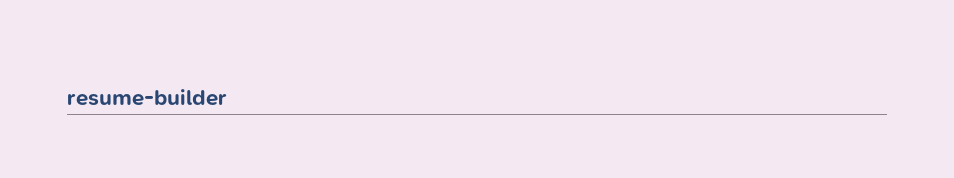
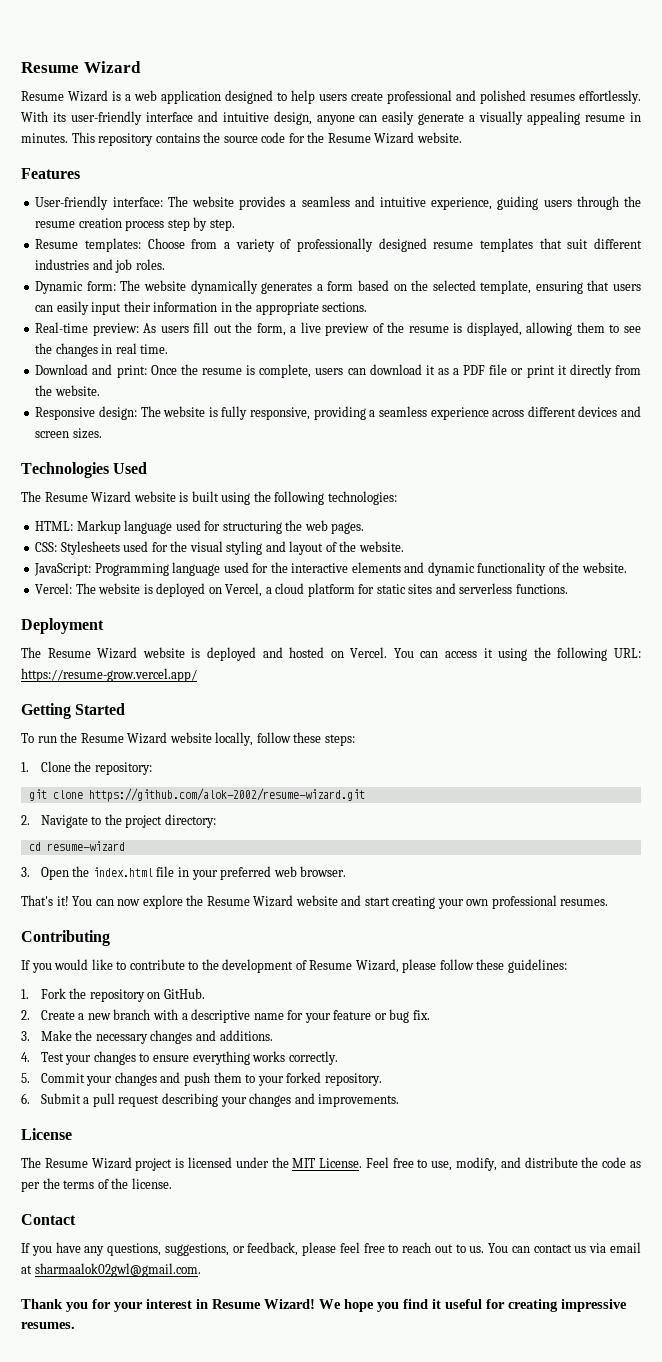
[67,89,227,106] resume-builder -> [21,61,141,73] [21,90,641,104] [21,111,641,125] [21,132,462,146] [21,168,80,179] [35,196,642,210] [35,217,235,231] [35,238,642,252] [35,259,165,273] [35,280,641,294] [35,301,368,315] [35,322,641,336] [35,343,169,357] [35,364,641,378] [35,385,100,396] [35,406,641,420] [35,428,102,439] [21,462,148,478] [21,491,397,505] [35,520,365,534] [35,541,404,555] [34,562,627,576] [35,583,568,597] [21,618,104,634] [21,647,641,661] [21,668,197,682] [21,703,126,719] [21,732,355,746] [21,761,152,775] [28,788,365,802] [21,814,216,828] [28,841,125,851] [21,866,347,880] [21,895,609,909] [21,930,110,946] [21,959,567,973] [21,988,205,1002] [21,1009,430,1023] [21,1030,273,1044] [21,1051,338,1065] [21,1072,382,1086] [21,1093,400,1107] [21,1128,72,1140] [21,1157,641,1171] [21,1178,172,1192] [21,1214,76,1225] [21,1242,642,1256] [21,1263,201,1277] [21,1299,627,1312] [21,1322,75,1329] Resume Wizard // Resume Wizard is a web application designed to help users create professional and polished resumes effortlessly. With its user-friendly interface and intuitive design, anyone can easily generate a visually appealing resume in minutes. This repository contains the source code for the Resume Wizard website. // Features // User-friendly interface: The website provides a seamless and intuitive experience, guiding users through the resume creation process step by step. // Resume templates: Choose from a variety of professionally designed resume templates that suit different industries and job roles. // Dynamic form: The website dynamically generates a form based on the selected template, ensuring that users can easily input their information in the appropriate sections. // Real-time preview: As users fill out the form, a live preview of the resume is displayed, allowing them to see the changes in real time. // Download and print: Once the resume is complete, users can download it as a PDF file or print it directly from the website. // Responsive design: The website is fully responsive, providing a seamless experience across different devices and screen sizes. // Technologies Used // The Resume Wizard website is built using the following technologies: // HTML: Markup language used for structuring the web pages. // CSS: Stylesheets used for the visual styling and layout of the website. // JavaScript: Programming language used for the interactive elements and dynamic functionality of the website. // Vercel: The website is deployed on Vercel, a cloud platform for static sites and serverless functions. // Deployment // The Resume Wizard website is deployed and hosted on Vercel. You can access it using the following URL: https://resume-grow.vercel.app/ // Getting Started // To run the Resume Wizard website locally, follow these steps: // 1. Clone the repository: // git clone https://github.com/alok-2002/resume-wizard.git // 2. Navigate to the project directory: // cd resume-wizard // 3. Open the index.html file in your preferred web browser. // That's it! You can now explore the Resume Wizard website and start creating your own professional resumes. // Contributing // If you would like to contribute to the development of Resume Wizard, please follow these guidelines: // 1. Fork the repository on GitHub. // 2. Create a new branch with a descriptive name for your feature or bug fix. // 3. Make the necessary changes and additions. // 4. Test your changes to ensure everything works correctly. // 5. Commit your changes and push them to your forked repository. // 6. Submit a pull request describing your changes and improvements. // License // The Resume Wizard project is licensed under the MIT License. Feel free to use, modify, and distribute the code as per the terms of the license. // Contact // If you have any questions, suggestions, or feedback, please feel free to reach out to us. You can contact us via email at sharmaalok02gwl@gmail.com. // Thank you for your interest in Resume Wizard! We hope you find it useful for creating impressive resumes.

